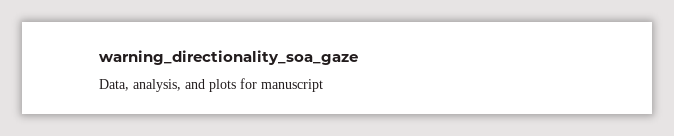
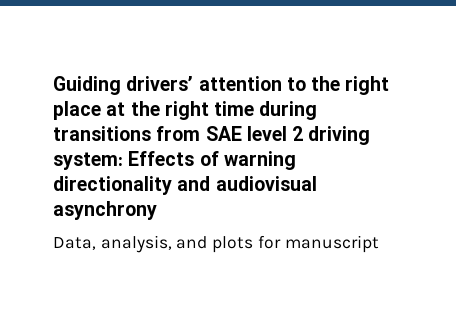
[99,50,358,65] warning_directionality_soa_gaze -> [53,76,390,95] [53,101,318,120] [53,126,371,145] [53,151,296,170] [53,176,317,195] [53,201,157,220] Guiding drivers’ attention to the right place at the right time during transitions from SAE level 2 driving system: Effects of warning directionality and audiovisual asynchrony

